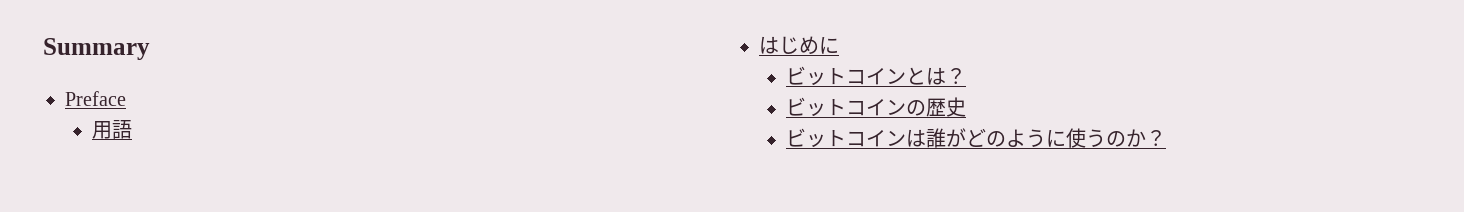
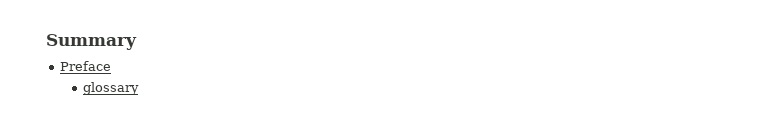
[91,120,132,139] [759,36,839,55] [785,66,966,86] [785,97,966,117] [785,128,1166,148] 用語 // はじめに // ビットコインとは？ // ビットコインの歴史 // ビットコインは誰がどのように使うのか？ -> [83,82,140,95] glossary

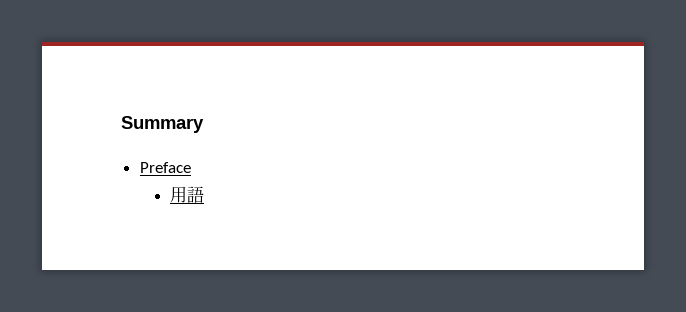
[83,82,140,95] glossary -> [169,186,204,203] 用語

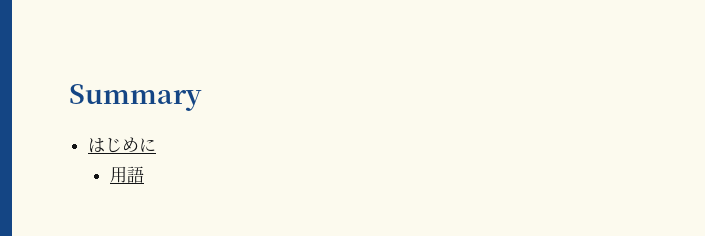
[139,162,191,173] Preface -> [87,137,156,153] はじめに

